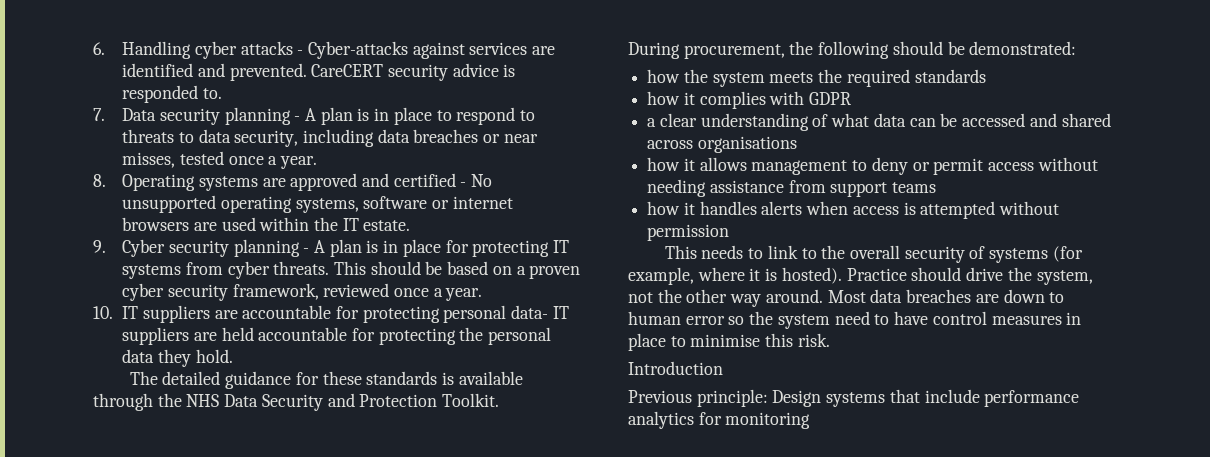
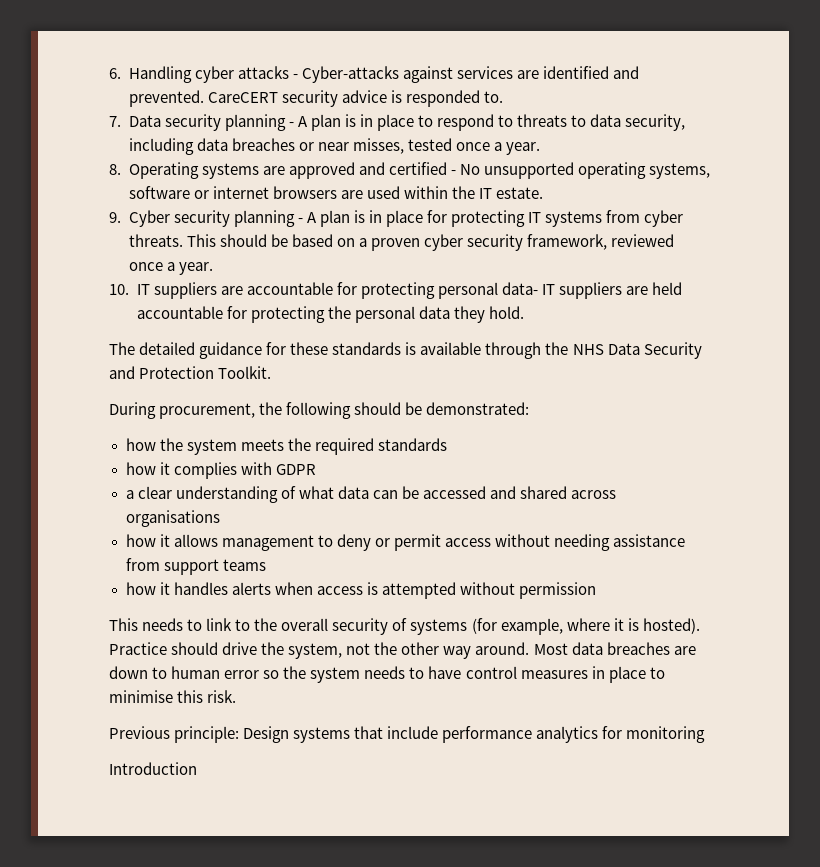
[834,311,870,325] need -> [364,666,406,679] needs
[628,361,723,375] // Introduction -> (237, 696) none
(811, 420) none -> [109,762,197,775] // Introduction

